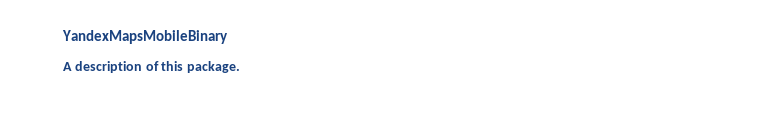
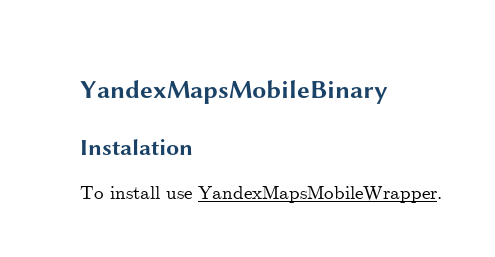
[63,61,241,73] A description of this package. -> [80,139,193,155] [80,185,442,203] Instalation // To install use YandexMapsMobileWrapper.

